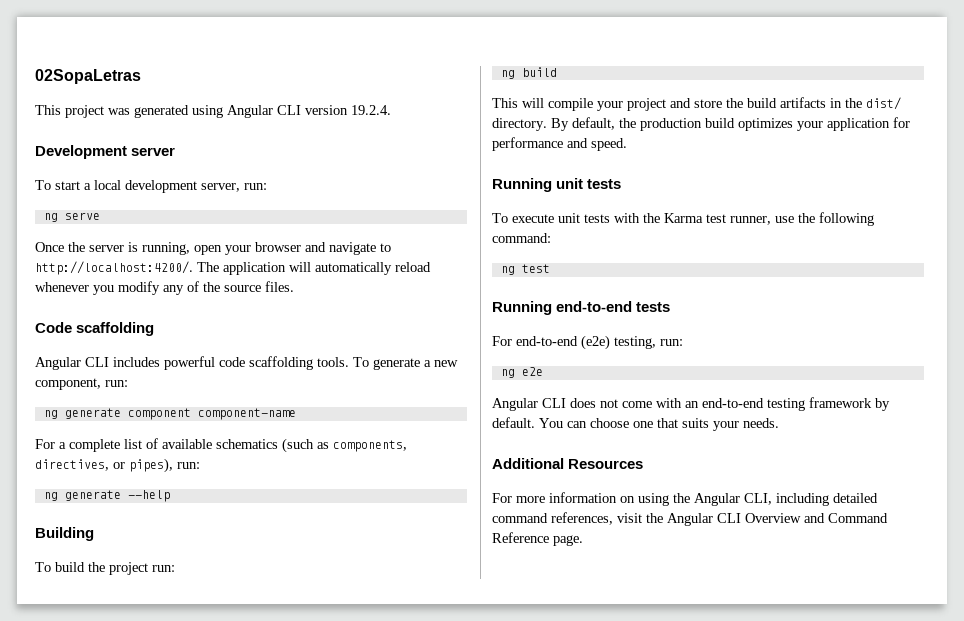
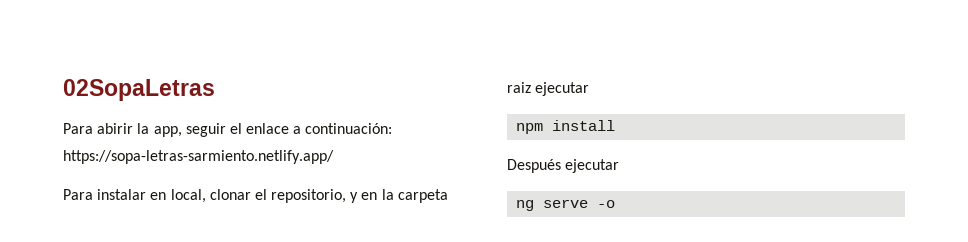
[35,105,391,118] [35,145,176,159] [35,180,267,193] [43,212,100,222] [35,242,391,255] [35,261,431,275] [35,281,294,295] [35,322,155,336] [35,356,458,370] [35,378,128,390] [43,408,296,420] [35,438,407,453] [35,458,200,473] [43,490,170,502] [35,527,94,541] [35,562,175,575] [500,67,557,79] [492,97,901,111] [492,117,910,131] [492,137,627,151] [492,178,622,192] [492,212,874,226] [492,233,551,243] [500,264,550,275] [492,301,671,315] [492,335,683,350] [500,367,543,378] [492,397,890,411] [492,417,779,431] [492,458,644,469] [492,492,878,506] [492,512,888,526] [492,532,583,546] This project was generated using Angular CLI version 19.2.4. // Development server // To start a local development server, run: // ng serve // Once the server is running, open your browser and navigate to http://localhost:4200/. The application will automatically reload whenever you modify any of the source files. // Code scaffolding // Angular CLI includes powerful code scaffolding tools. To generate a new component, run: // ng generate component component-name // For a complete list of available schematics (such as components, directives, or pipes), run: // ng generate --help // Building // To build the project run: // ng build // This will compile your project and store the build artifacts in the dist/ directory. By default, the production build optimizes your application for performance and speed. // Running unit tests // To execute unit tests with the Karma test runner, use the following command: // ng test // Running end-to-end tests // For end-to-end (e2e) testing, run: // ng e2e // Angular CLI does not come with an end-to-end testing framework by default. You can choose one that suits your needs. // Additional Resources // For more information on using the Angular CLI, including detailed command references, visit the Angular CLI Overview and Command Reference page. -> [63,123,393,137] [63,150,334,164] [63,189,448,203] [507,82,590,96] [516,120,616,134] [507,159,620,173] [516,199,616,211] Para abirir la app, seguir el enlace a continuación: https://sopa-letras-sarmiento.netlify.app/ // Para instalar en local, clonar el repositorio, y en la carpeta raiz ejecutar // npm install // Después ejecutar // ng serve -o

